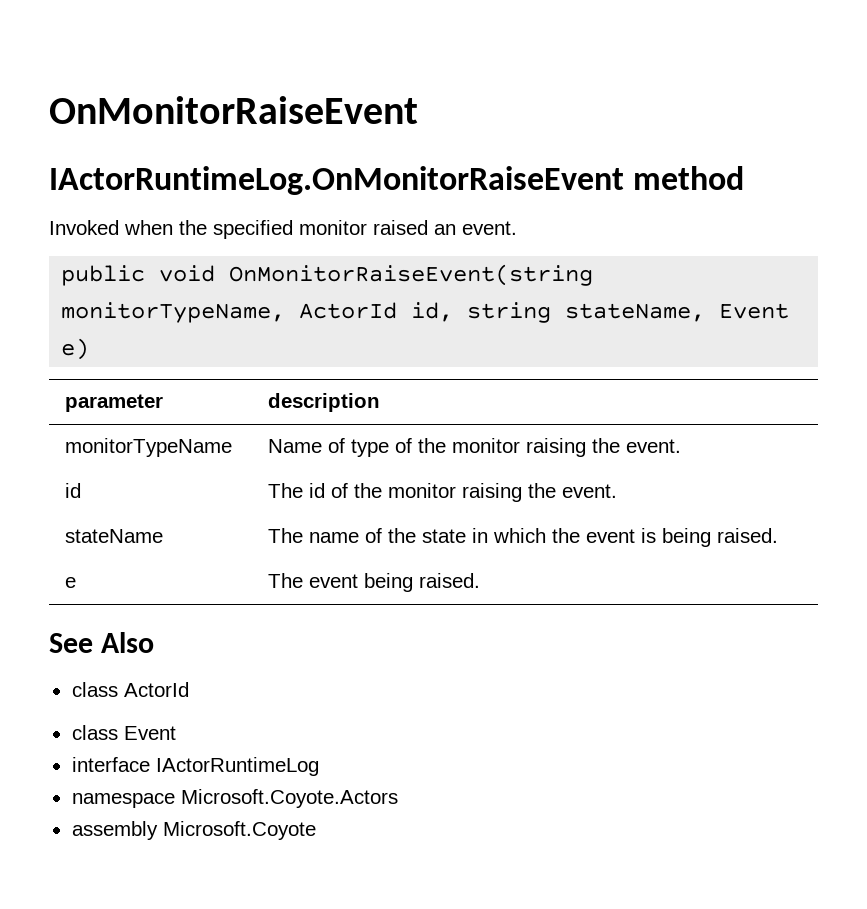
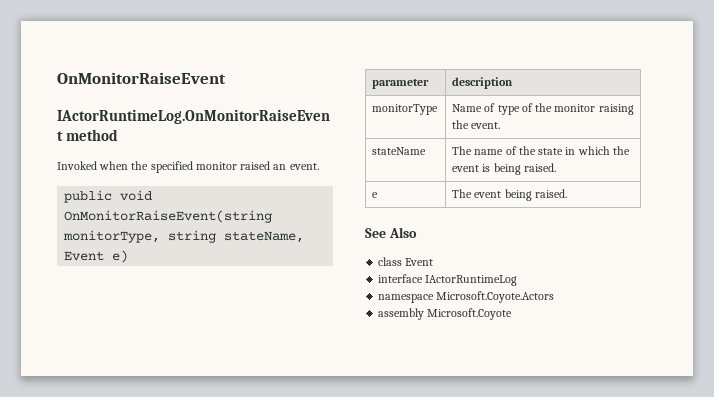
[61,302,454,323] monitorTypeName, ActorId id, -> [63,230,161,243] monitorType,
[65,438,233,457] monitorTypeName -> [372,104,439,115] monitorType
[65,483,82,498] [268,483,618,502] // id | The id of the monitor raising the event. -> (501, 125) none
[71,682,189,697] // class ActorId -> (417, 232) none

